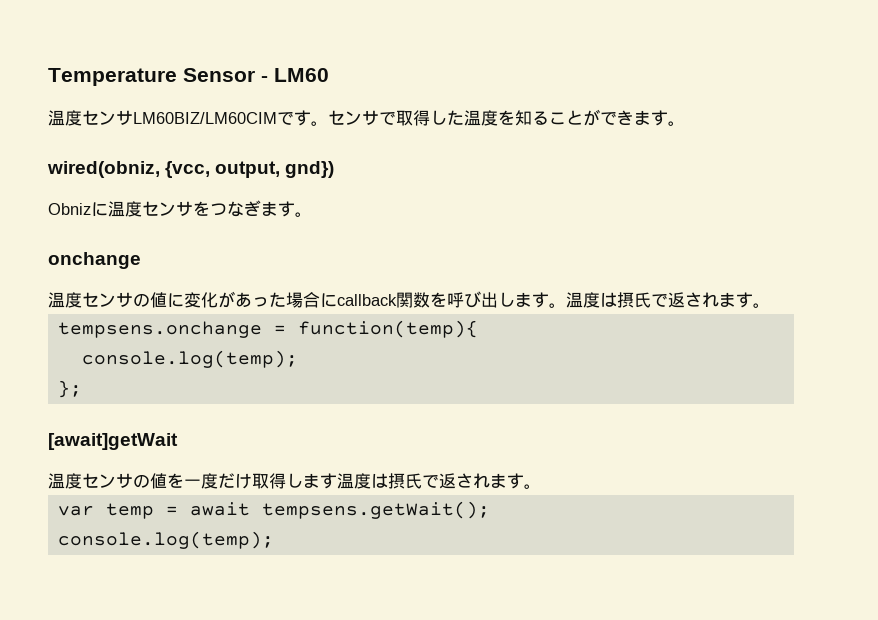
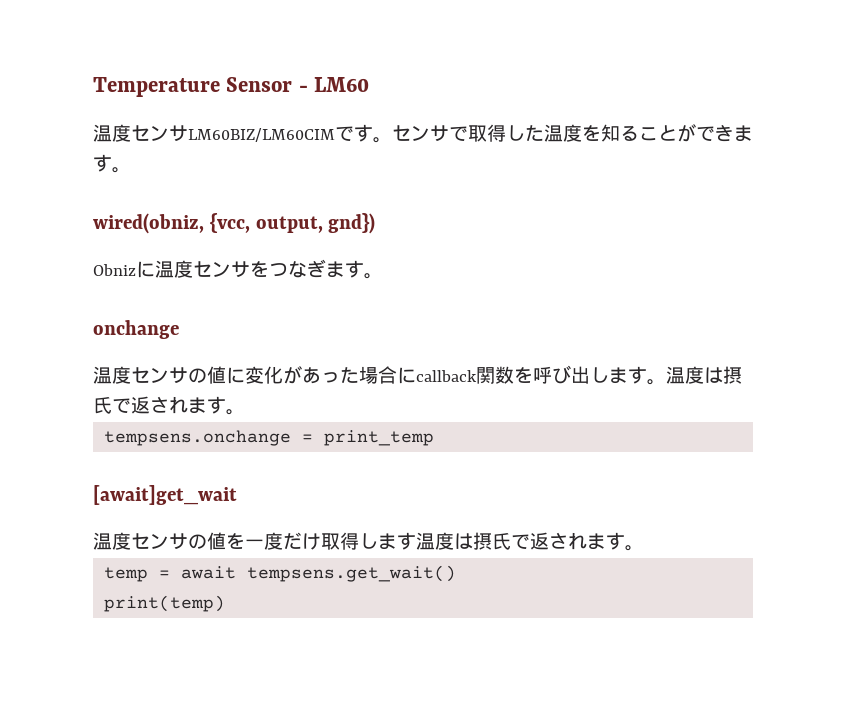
[297,320,478,338] [81,350,298,368] [57,380,82,398] [48,433,178,450] function(temp){ // console.log(temp); // }; // [await]getWait -> [324,430,435,446] [93,485,237,505] print_temp // [await]get_wait
[57,506,94,516] var -> (644, 548) none
[261,501,490,519] [57,531,274,549] tempsens.getWait(); // console.log(temp); -> [247,565,457,582] [104,595,226,612] tempsens.get_wait() // print(temp)

